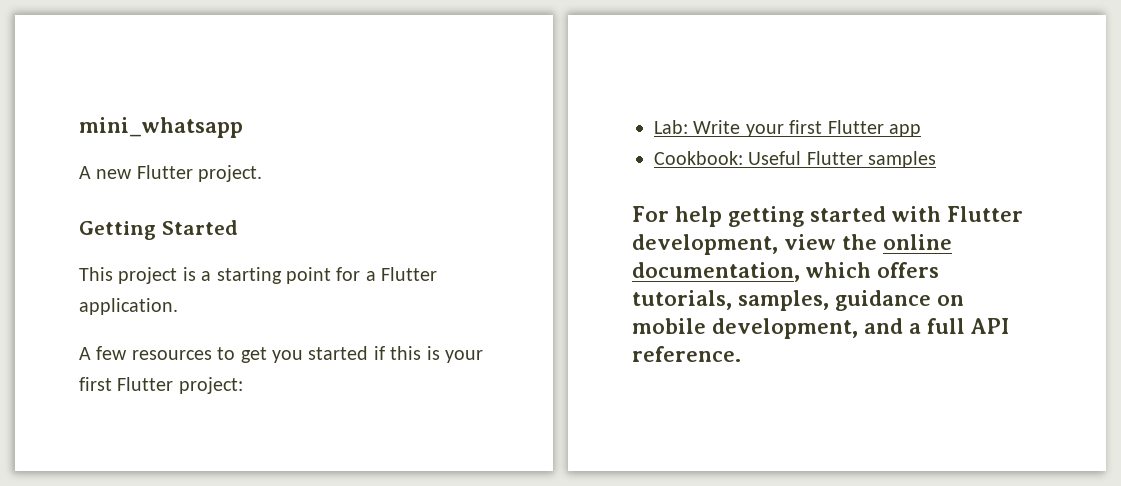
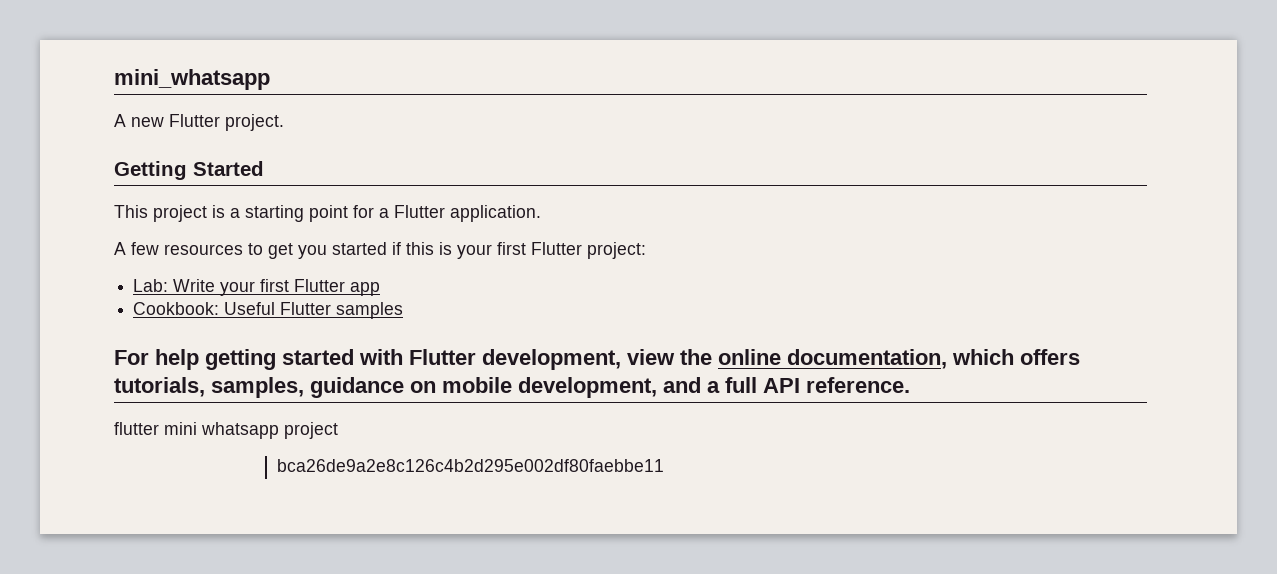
(741, 354) none -> [114,422,338,439] [277,459,665,472] // flutter mini whatsapp project // bca26de9a2e8c126c4b2d295e002df80faebbe11

